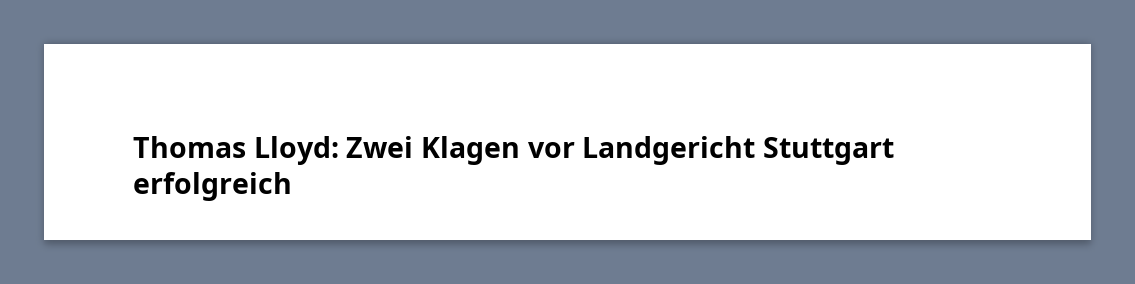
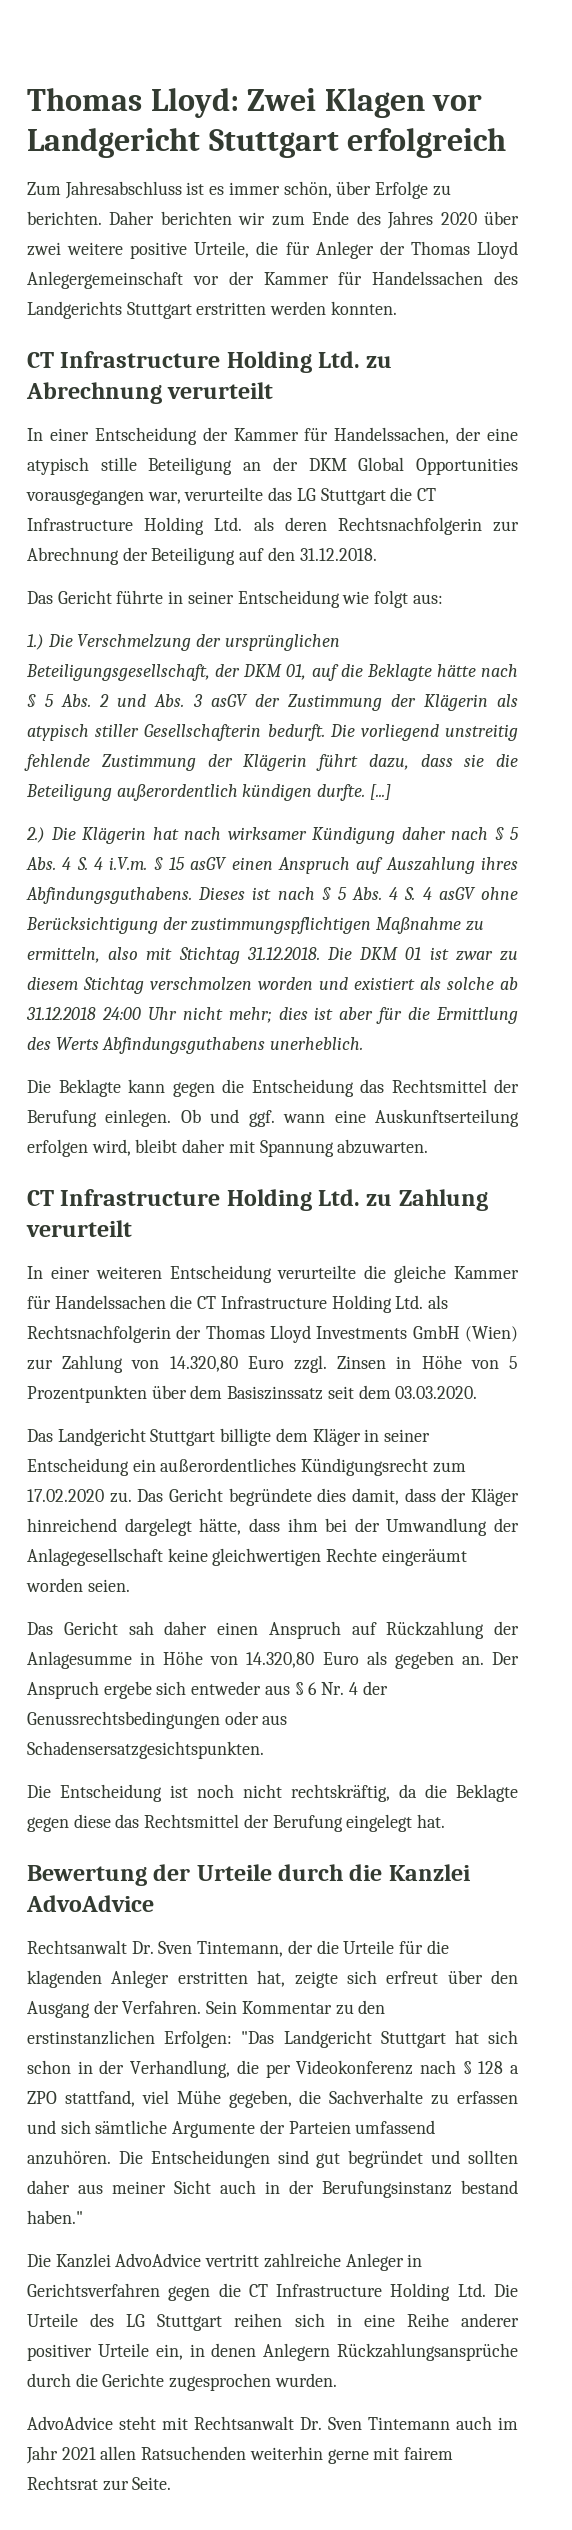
(292, 186) none -> [27,181,451,199] [27,211,520,229] [27,241,518,259] [27,271,518,289] [27,301,397,319] [27,351,393,373] [26,382,274,404] [27,427,518,445] [27,457,518,475] [26,487,437,505] [27,517,519,535] [27,547,377,565] [27,590,443,608] [27,634,340,651] [26,664,518,681] [27,694,518,711] [27,724,518,741] [24,754,518,771] [26,784,391,801] [26,827,519,844] [26,857,518,874] [26,887,518,904] [26,917,484,934] [27,947,518,964] [27,977,518,994] [26,1007,518,1024] [27,1037,364,1054] [27,1079,519,1097] [27,1109,520,1127] [27,1139,429,1157] [27,1189,488,1211] [26,1220,132,1237] [27,1265,519,1283] [27,1295,449,1313] [27,1325,518,1343] [27,1355,518,1373] [27,1385,478,1403] [27,1428,431,1446] [27,1458,466,1476] [27,1488,519,1506] [27,1518,519,1536] [27,1548,467,1566] [26,1578,130,1592] [27,1621,519,1639] [27,1651,519,1669] [27,1681,388,1699] [27,1711,288,1729] [27,1741,264,1759] [27,1784,518,1802] [27,1814,446,1832] [27,1864,471,1886] [26,1895,154,1912] [27,1940,449,1957] [27,1970,518,1988] [27,2000,386,2018] [27,2030,519,2048] [27,2060,519,2078] [27,2090,518,2108] [27,2120,436,2138] [27,2150,518,2168] [27,2180,518,2198] [27,2210,83,2224] [27,2253,423,2271] [27,2283,518,2301] [27,2313,519,2331] [27,2343,518,2361] [27,2373,337,2391] [27,2416,518,2430] [26,2446,454,2464] [27,2476,172,2491] // Zum Jahresabschluss ist es immer schön, über Erfolge zu berichten. Daher berichten wir zum Ende des Jahres 2020 über zwei weitere positive Urteile, die für Anleger der Thomas Lloyd Anlegergemeinschaft vor der Kammer für Handelssachen des Landgerichts Stuttgart erstritten werden konnten. // CT Infrastructure Holding Ltd. zu Abrechnung verurteilt // In einer Entscheidung der Kammer für Handelssachen, der eine atypisch stille Beteiligung an der DKM Global Opportunities vorausgegangen war, verurteilte das LG Stuttgart die CT Infrastructure Holding Ltd. als deren Rechtsnachfolgerin zur Abrechnung der Beteiligung auf den 31.12.2018. // Das Gericht führte in seiner Entscheidung wie folgt aus: // 1.) Die Verschmelzung der ursprünglichen Beteiligungsgesellschaft, der DKM 01, auf die Beklagte hätte nach § 5 Abs. 2 und Abs. 3 asGV der Zustimmung der Klägerin als atypisch stiller Gesellschafterin bedurft. Die vorliegend unstreitig fehlende Zustimmung der Klägerin führt dazu, dass sie die Beteiligung außerordentlich kündigen durfte. [...] // 2.) Die Klägerin hat nach wirksamer Kündigung daher nach § 5 Abs. 4 S. 4 i.V.m. § 15 asGV einen Anspruch auf Auszahlung ihres Abfindungsguthabens. Dieses ist nach § 5 Abs. 4 S. 4 asGV ohne Berücksichtigung der zustimmungspflichtigen Maßnahme zu ermitteln, also mit Stichtag 31.12.2018. Die DKM 01 ist zwar zu diesem Stichtag verschmolzen worden und existiert als solche ab 31.12.2018 24:00 Uhr nicht mehr; dies ist aber für die Ermittlung des Werts Abfindungsguthabens unerheblich. // Die Beklagte kann gegen die Entscheidung das Rechtsmittel der Berufung einlegen. Ob und ggf. wann eine Auskunftserteilung erfolgen wird, bleibt daher mit Spannung abzuwarten. // CT Infrastructure Holding Ltd. zu Zahlung verurteilt // In einer weiteren Entscheidung verurteilte die gleiche Kammer für Handelssachen die CT Infrastructure Holding Ltd. als Rechtsnachfolgerin der Thomas Lloyd Investments GmbH (Wien) zur Zahlung von 14.320,80 Euro zzgl. Zinsen in Höhe von 5 Prozentpunkten über dem Basiszinssatz seit dem 03.03.2020. // Das Landgericht Stuttgart billigte dem Kläger in seiner Entscheidung ein außerordentliches Kündigungsrecht zum 17.02.2020 zu. Das Gericht begründete dies damit, dass der Kläger hinreichend dargelegt hätte, dass ihm bei der Umwandlung der Anlagegesellschaft keine gleichwertigen Rechte eingeräumt worden seien. // Das Gericht sah daher einen Anspruch auf Rückzahlung der Anlagesumme in Höhe von 14.320,80 Euro als gegeben an. Der Anspruch ergebe sich entweder aus § 6 Nr. 4 der Genussrechtsbedingungen oder aus Schadensersatzgesichtspunkten. // Die Entscheidung ist noch nicht rechtskräftig, da die Beklagte gegen diese das Rechtsmittel der Berufung eingelegt hat. // Bewertung der Urteile durch die Kanzlei AdvoAdvice // Rechtsanwalt Dr. Sven Tintemann, der die Urteile für die klagenden Anleger erstritten hat, zeigte sich erfreut über den Ausgang der Verfahren. Sein Kommentar zu den erstinstanzlichen Erfolgen: "Das Landgericht Stuttgart hat sich schon in der Verhandlung, die per Videokonferenz nach § 128 a ZPO stattfand, viel Mühe gegeben, die Sachverhalte zu erfassen und sich sämtliche Argumente der Parteien umfassend anzuhören. Die Entscheidungen sind gut begründet und sollten daher aus meiner Sicht auch in der Berufungsinstanz bestand haben." // Die Kanzlei AdvoAdvice vertritt zahlreiche Anleger in Gerichtsverfahren gegen die CT Infrastructure Holding Ltd. Die Urteile des LG Stuttgart reihen sich in eine Reihe anderer positiver Urteile ein, in denen Anlegern Rückzahlungsansprüche durch die Gerichte zugesprochen wurden. // AdvoAdvice steht mit Rechtsanwalt Dr. Sven Tintemann auch im Jahr 2021 allen Ratsuchenden weiterhin gerne mit fairem Rechtsrat zur Seite.

